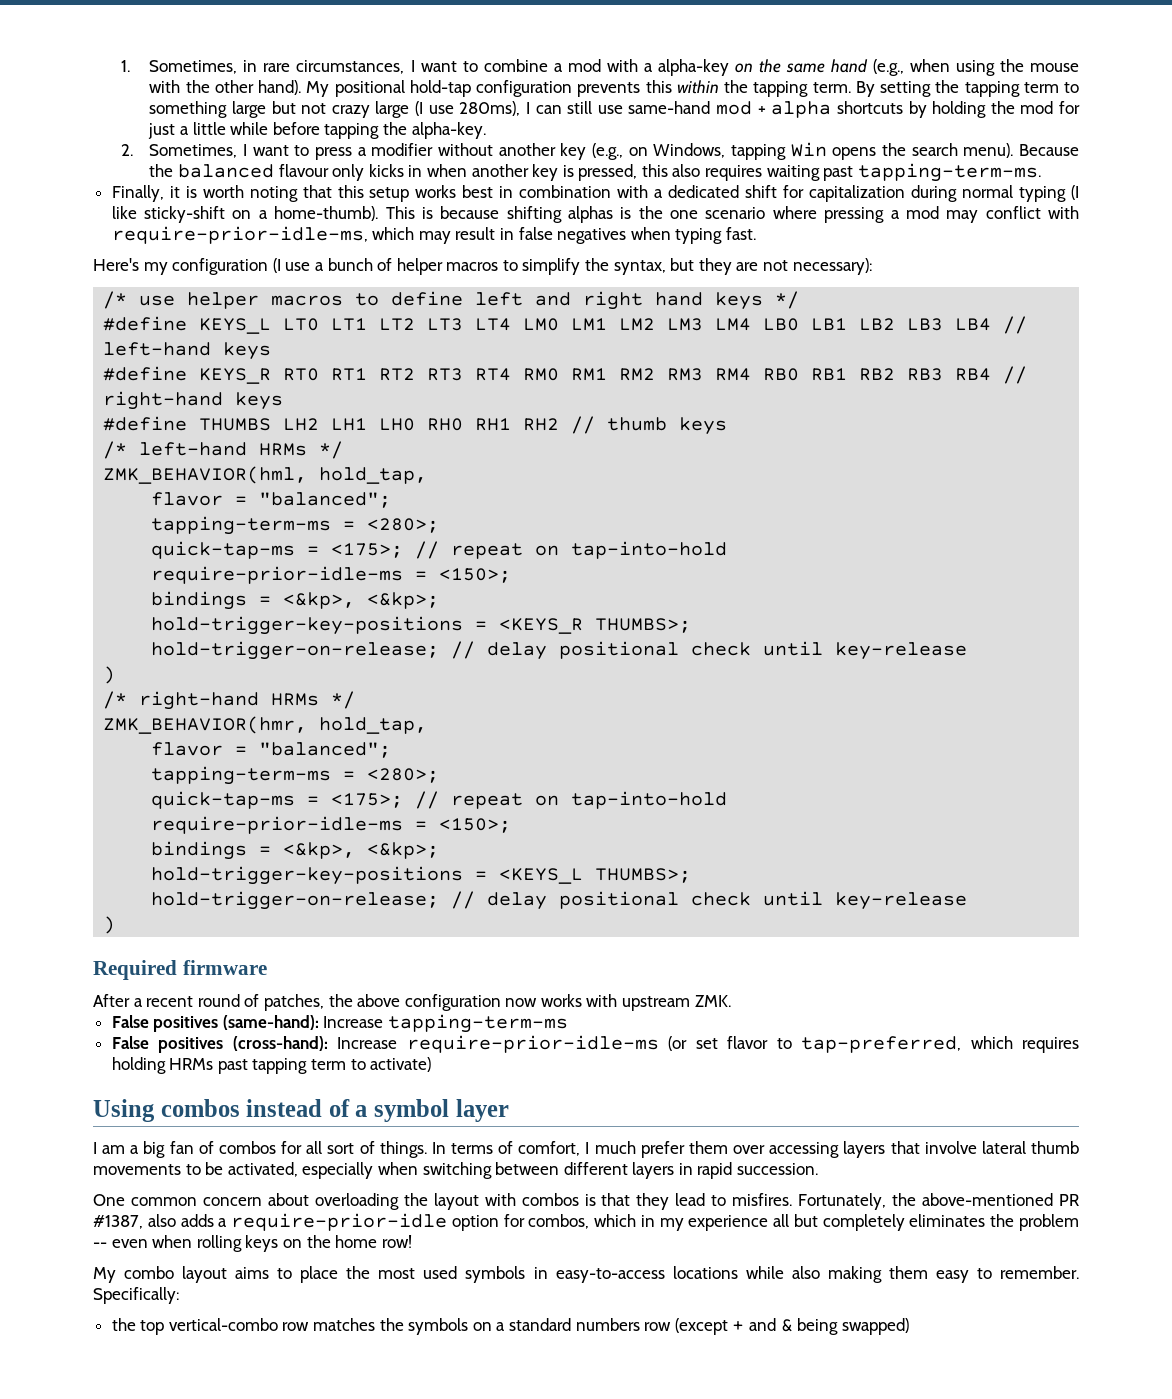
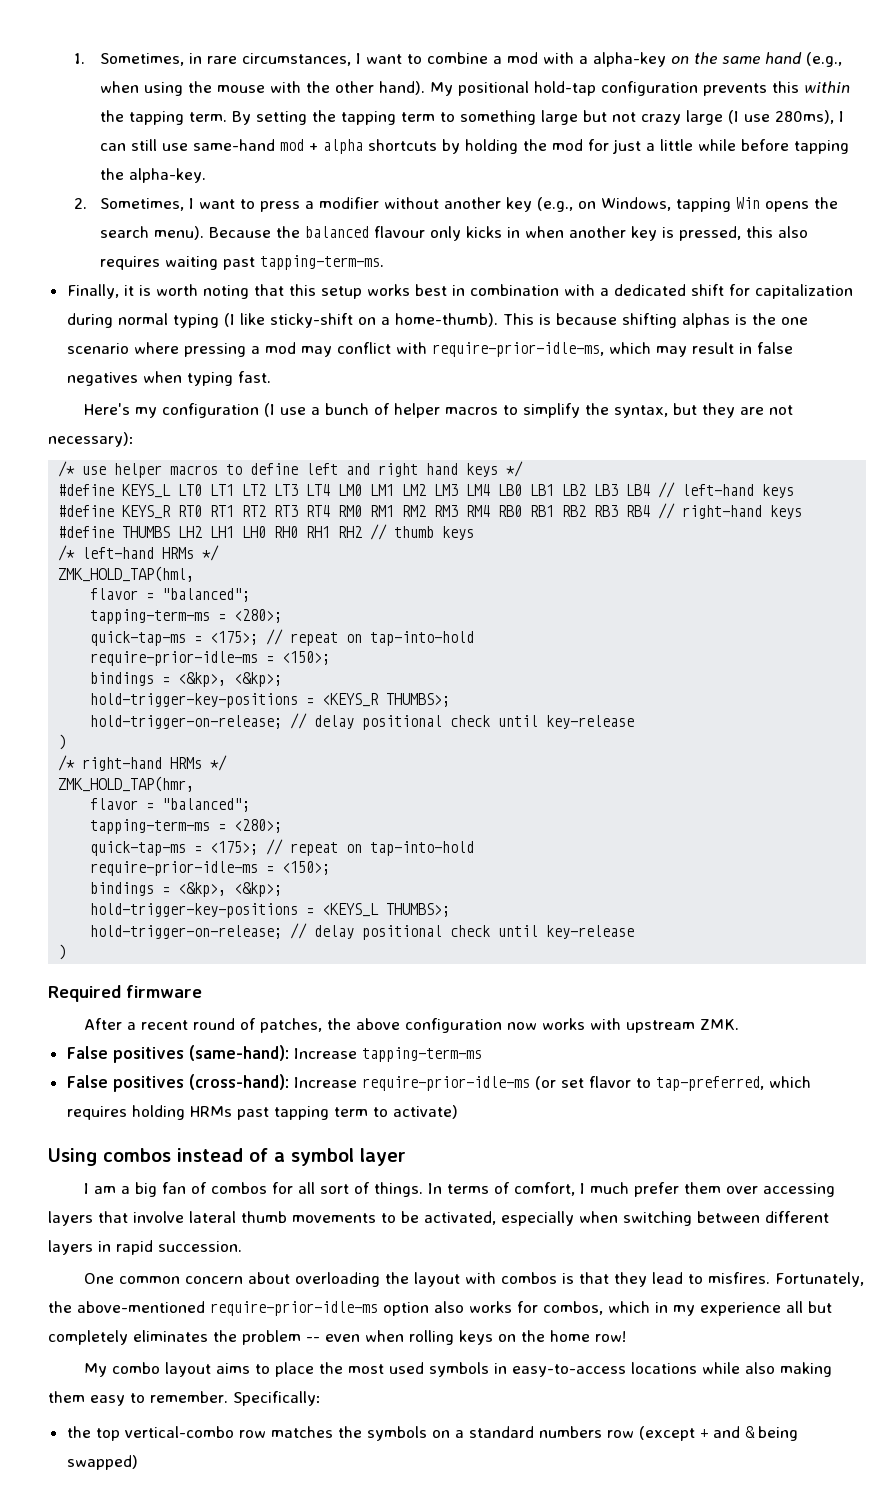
[103,466,428,484] ZMK_BEHAVIOR(hml, hold_tap, -> [58,566,195,582] ZMK_HOLD_TAP(hml,
[103,716,428,734] ZMK_BEHAVIOR(hmr, hold_tap, -> [58,776,195,792] ZMK_HOLD_TAP(hmr,
[1059,1194,1079,1206] [93,1213,499,1231] PR #1387, also adds a require-prior-idle option -> [210,1301,512,1316] require-prior-idle-ms option also works

